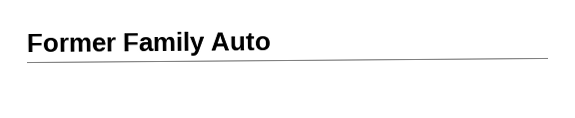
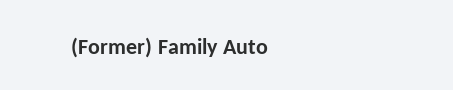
[26,33,116,53] Former -> [71,37,152,58] (Former)

